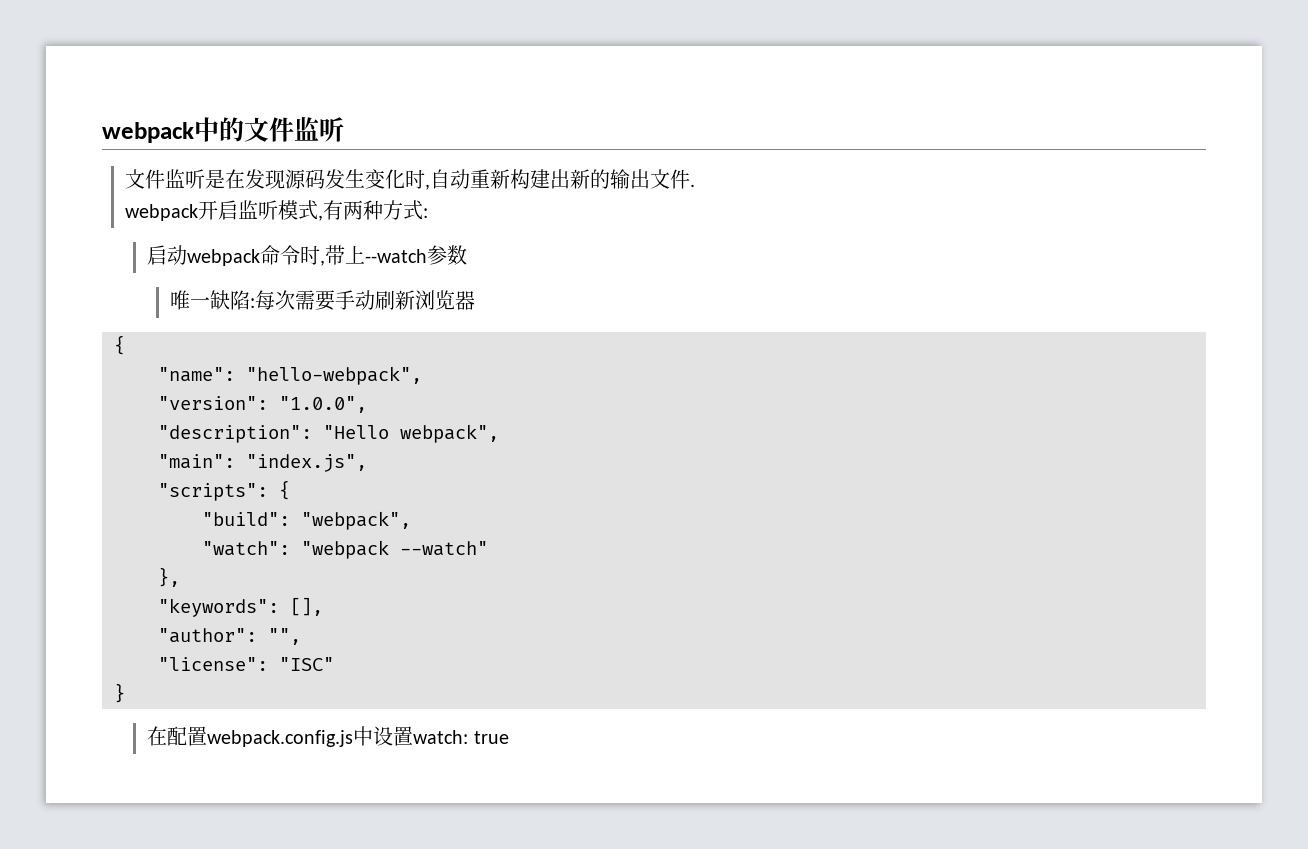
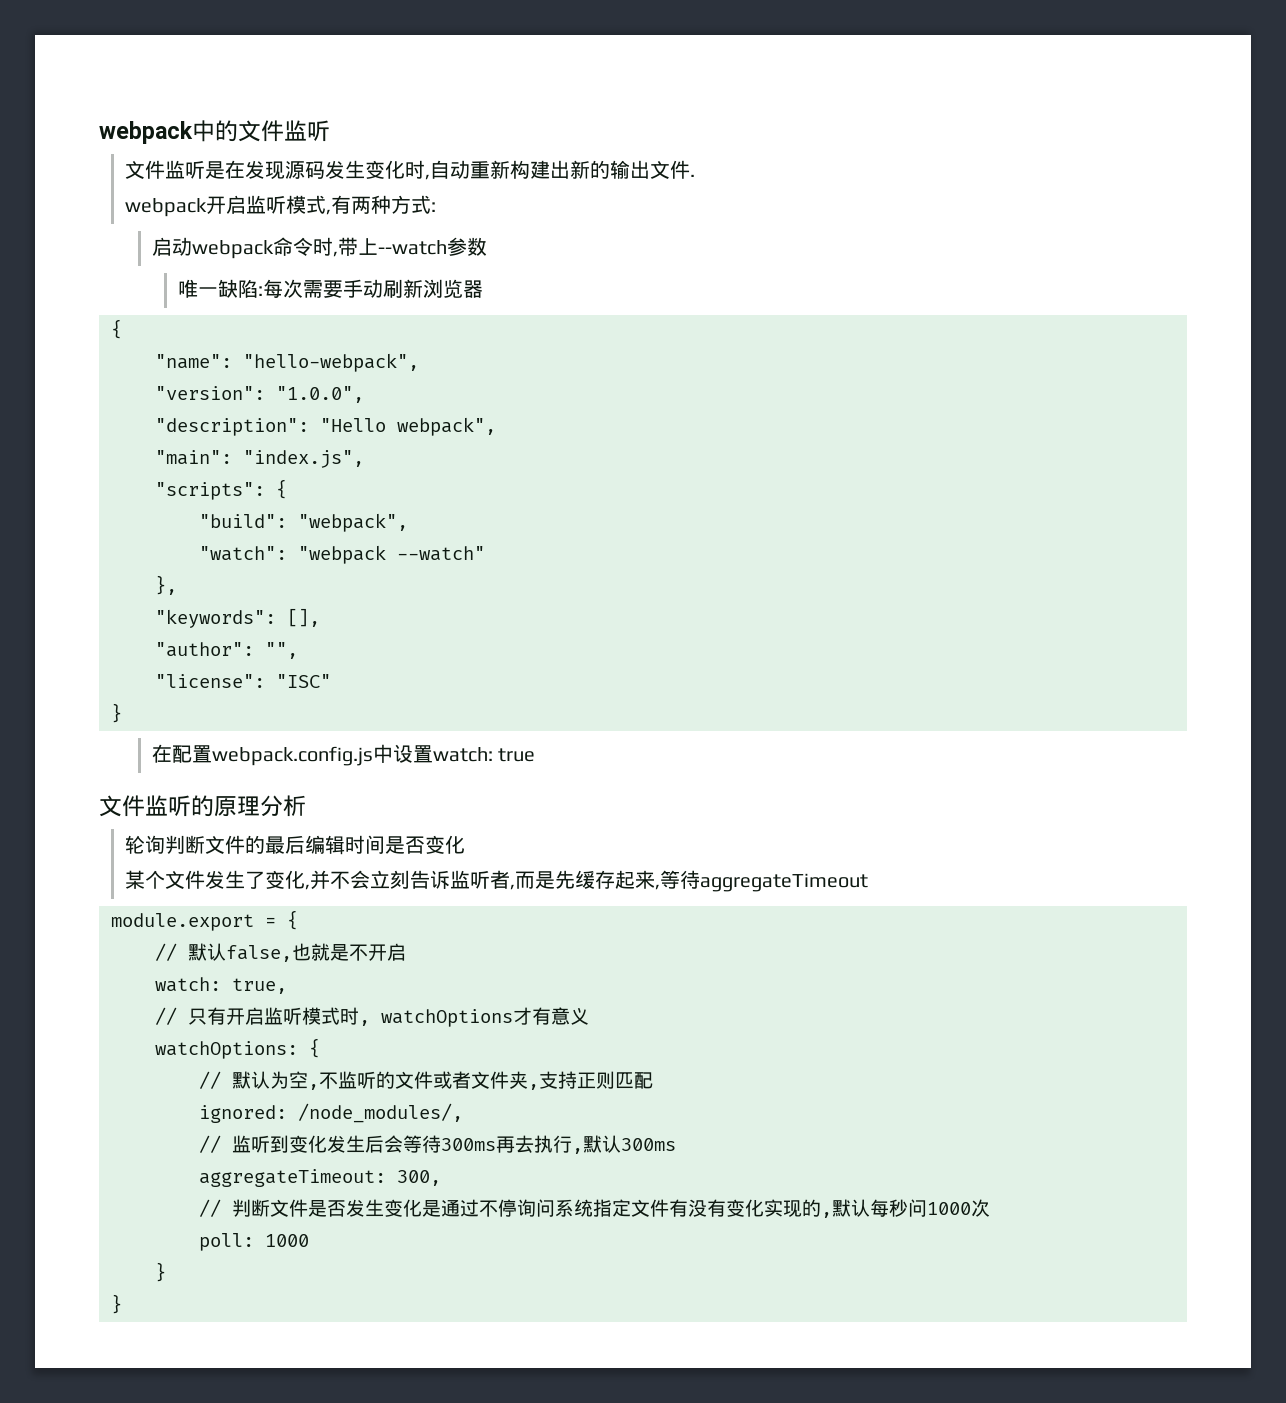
(509, 737) none -> [99,795,306,817] [125,835,466,855] [125,870,869,892] [111,910,298,931] [155,943,406,962] [155,977,287,994] [155,1007,589,1027] [155,1038,320,1059] [199,1071,653,1090] [199,1103,463,1123] [199,1135,676,1154] [199,1169,441,1187] [199,1199,990,1218] [199,1233,309,1251] [155,1262,166,1282] [111,1294,122,1314] // 文件监听的原理分析 // 轮询判断文件的最后编辑时间是否变化 // 某个文件发生了变化,并不会立刻告诉监听者,而是先缓存起来,等待aggregateTimeout // module.export = { // // 默认false,也就是不开启 // watch: true, // // 只有开启监听模式时, watchOptions才有意义 // watchOptions: { // // 默认为空,不监听的文件或者文件夹,支持正则匹配 // ignored: /node_modules/, // // 监听到变化发生后会等待300ms再去执行,默认300ms // aggregateTimeout: 300, // // 判断文件是否发生变化是通过不停询问系统指定文件有没有变化实现的,默认每秒问1000次 // poll: 1000 // } // }

